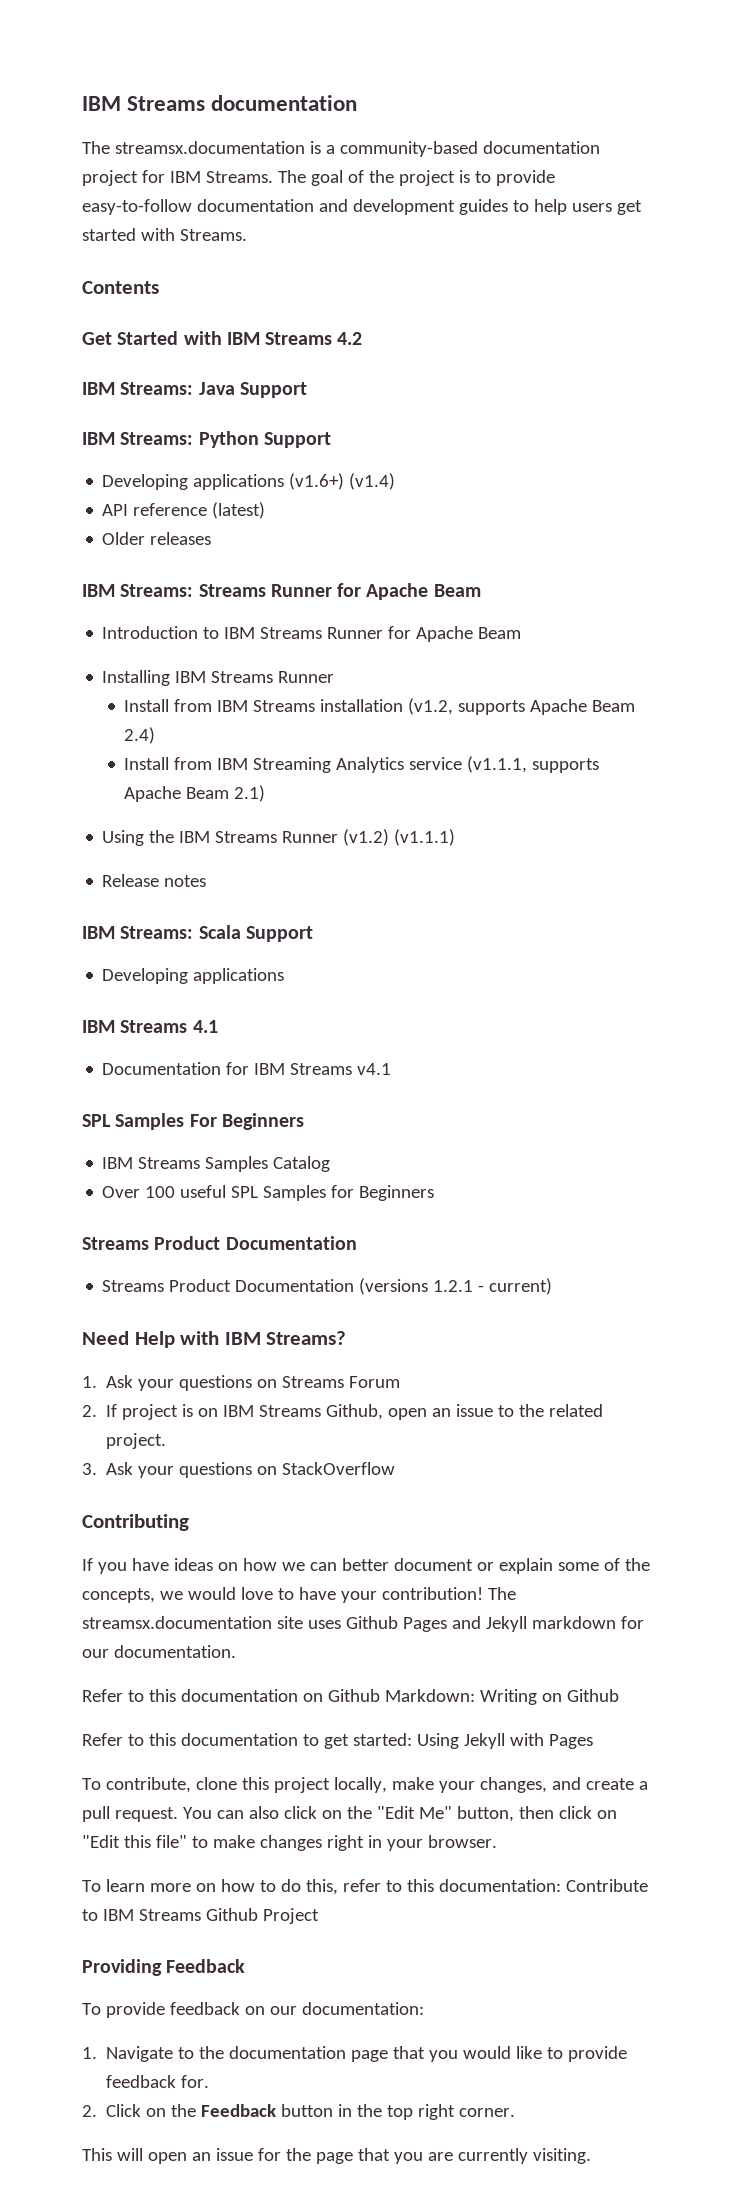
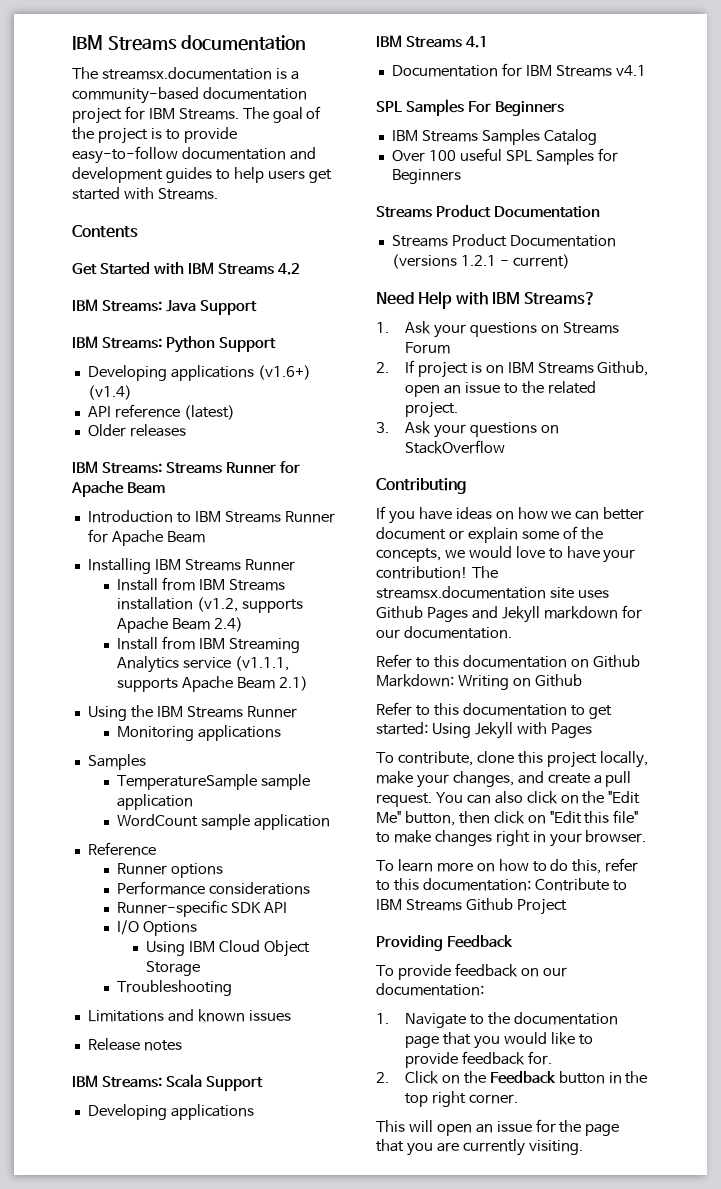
[343,829,456,846] (v1.2) (v1.1.1) -> [116,725,281,741] [87,754,146,770] [116,774,310,790] [116,794,193,810] [116,814,330,830] [87,842,156,856] [116,863,223,878] [116,881,310,895] [116,900,287,917] [116,920,197,936] [145,940,310,957] [145,961,200,976] [116,980,232,996] [87,1009,291,1022] // Monitoring applications // Samples // TemperatureSample sample application // WordCount sample application // Reference // Runner options // Performance considerations // Runner-specific SDK API // I/O Options // Using IBM Cloud Object Storage // Troubleshooting // Limitations and known issues

